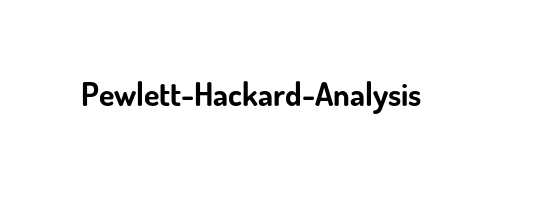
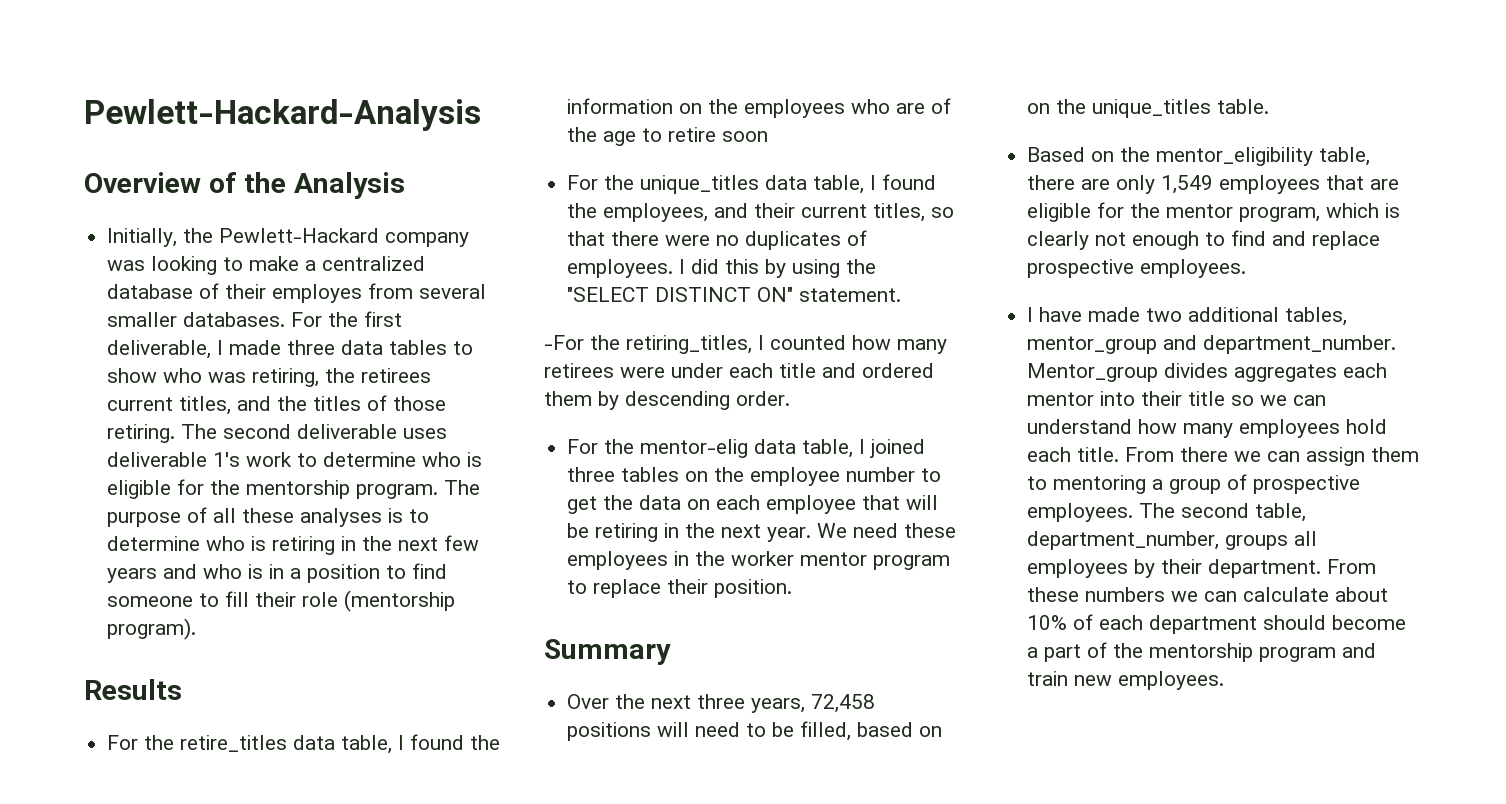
(421, 97) none -> [84,172,406,199] [107,228,470,247] [107,256,426,275] [107,283,487,303] [107,311,403,327] [107,340,474,359] [107,368,432,387] [107,395,447,415] [107,424,448,443] [107,452,483,467] [107,479,481,499] [107,507,430,527] [107,535,480,555] [107,563,448,583] [107,590,456,612] [107,618,197,640] [84,679,182,700] [107,734,501,754] [567,98,952,118] [567,127,769,146] [567,174,937,194] [567,203,955,222] [567,230,868,250] [567,259,877,278] [567,287,902,302] [544,335,947,354] [544,363,934,378] [544,391,790,410] [567,439,926,458] [567,467,942,486] [567,495,939,514] [567,523,957,542] [567,551,951,570] [567,579,793,598] [544,639,671,665] [567,694,876,713] [567,721,943,741] [1027,99,1270,118] [1027,147,1371,166] [1027,175,1400,194] [1027,202,1401,222] [1027,230,1381,250] [1027,259,1247,278] [1027,307,1348,326] [1027,335,1397,354] [1027,363,1388,382] [1027,391,1327,406] [1027,419,1388,438] [1027,447,1420,466] [1027,474,1361,494] [1027,503,1307,522] [1027,531,1318,550] [1027,559,1377,578] [1027,587,1389,602] [1027,614,1407,634] [1027,642,1377,662] [1027,671,1225,690] // Overview of the Analysis // Initially, the Pewlett-Hackard company was looking to make a centralized database of their employes from several smaller databases. For the first deliverable, I made three data tables to show who was retiring, the retirees current titles, and the titles of those retiring. The second deliverable uses deliverable 1's work to determine who is eligible for the mentorship program. The purpose of all these analyses is to determine who is retiring in the next few years and who is in a position to find someone to fill their role (mentorship program). // Results // For the retire_titles data table, I found the information on the employees who are of the age to retire soon // For the unique_titles data table, I found the employees, and their current titles, so that there were no duplicates of employees. I did this by using the "SELECT DISTINCT ON" statement. // -For the retiring_titles, I counted how many retirees were under each title and ordered them by descending order. // For the mentor-elig data table, I joined three tables on the employee number to get the data on each employee that will be retiring in the next year. We need these employees in the worker mentor program to replace their position. // Summary // Over the next three years, 72,458 positions will need to be filled, based on on the unique_titles table. // Based on the mentor_eligibility table, there are only 1,549 employees that are eligible for the mentor program, which is clearly not enough to find and replace prospective employees. // I have made two additional tables, mentor_group and department_number. Mentor_group divides aggregates each mentor into their title so we can understand how many employees hold each title. From there we can assign them to mentoring a group of prospective employees. The second table, department_number, groups all employees by their department. From these numbers we can calculate about 10% of each department should become a part of the mentorship program and train new employees.

